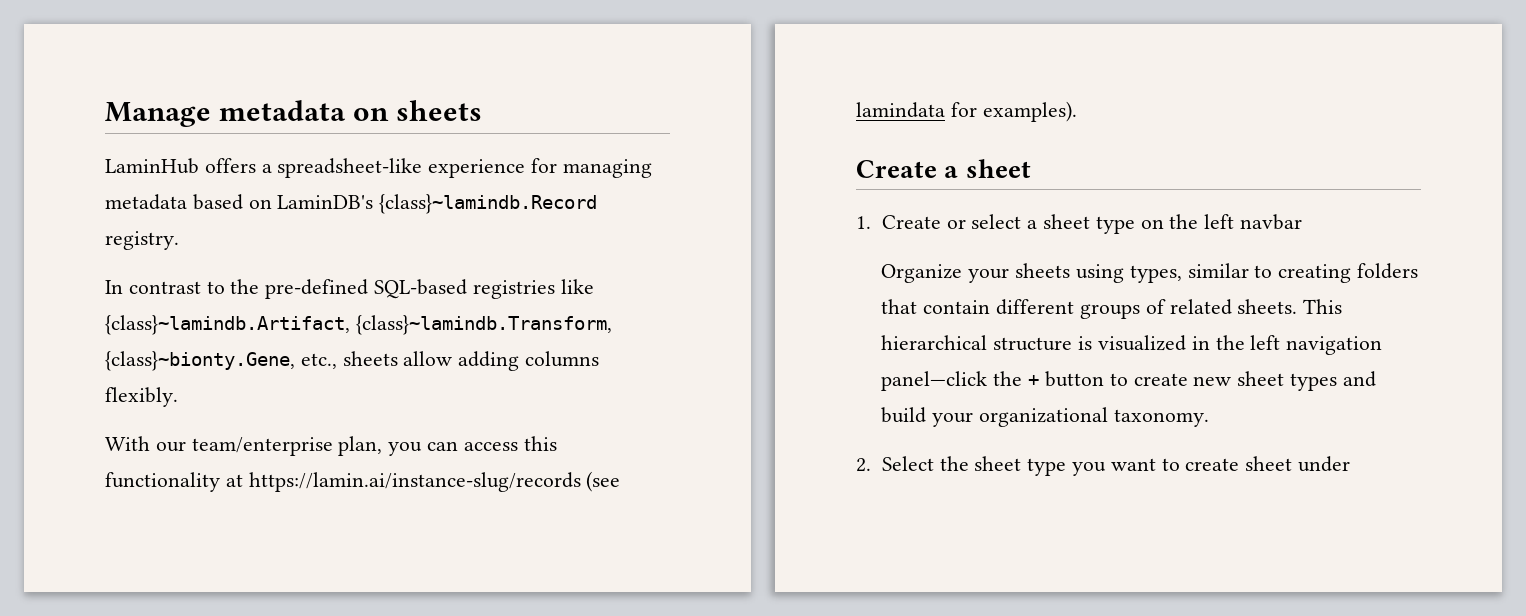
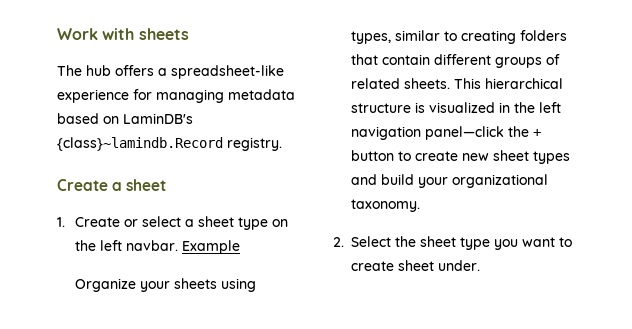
[105,100,390,127] Manage metadata on -> [57,28,135,40] Work with
[105,158,199,174] LaminHub -> [57,65,111,76] The hub
[105,279,594,299] [105,315,612,335] [105,351,600,371] [105,387,178,407] [105,436,557,456] [105,471,621,492] [856,101,1077,122] // In contrast to the pre-defined SQL-based registries like {class}~lamindb.Artifact, {class}~lamindb.Transform, {class}~bionty.Gene, etc., sheets allow adding columns flexibly. // With our team/enterprise plan, you can access this functionality at https://lamin.ai/instance-slug/records (see lamindata for examples). -> (282, 144) none
[1239,214,1302,230] navbar -> [126,240,241,254] navbar. Example
[1297,456,1350,472] under -> [438,260,481,271] under.

